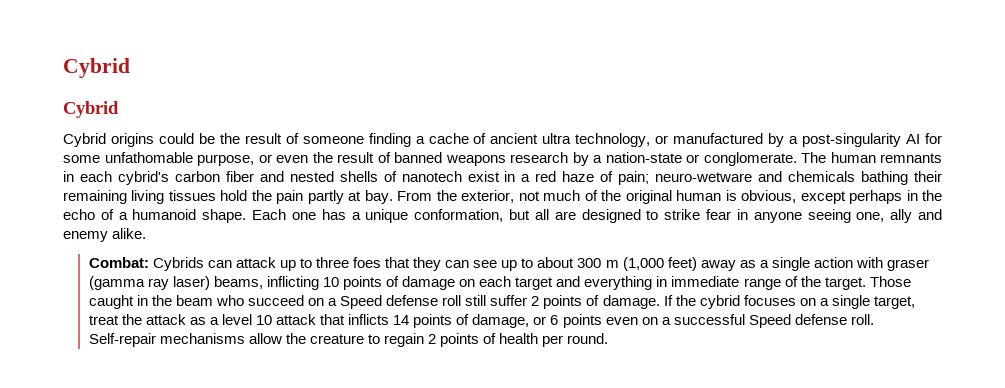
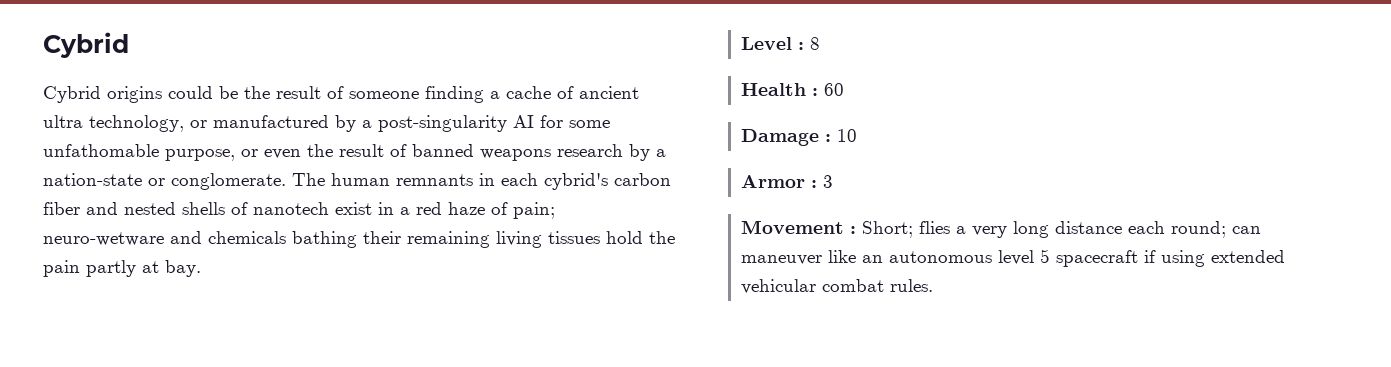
[63,58,130,78] [63,101,119,118] [63,133,106,147] Cybrid // Cybrid // Cybrid -> [43,32,129,58] [43,86,101,103] Cybrid // Cybrid
[397,190,943,204] [63,209,943,223] [63,228,147,242] [88,257,929,271] [88,276,911,290] [88,295,915,309] [88,314,874,328] [88,333,609,347] From the exterior, not much of the original human is obvious, except perhaps in the echo of a humanoid shape. Each one has a unique conformation, but all are designed to strike fear in anyone seeing one, ally and enemy alike. // Combat: Cybrids can attack up to three foes that they can see up to about 300 m (1,000 feet) away as a single action with graser (gamma ray laser) beams, inflicting 10 points of damage on each target and everything in immediate range of the target. Those caught in the beam who succeed on a Speed defense roll still suffer 2 points of damage. If the cybrid focuses on a single target, treat the attack as a level 10 attack that inflicts 14 points of damage, or 6 points even on a successful Speed defense roll. Self-repair mechanisms allow the creature to regain 2 points of health per round. -> [741,37,821,50] [741,83,845,96] [741,129,858,146] [741,175,834,188] [741,220,1262,238] [741,249,1286,267] [741,279,934,294] // Level : 8 // Health : 60 // Damage : 10 // Armor : 3 // Movement : Short; flies a very long distance each round; can maneuver like an autonomous level 5 spacecraft if using extended vehicular combat rules.

